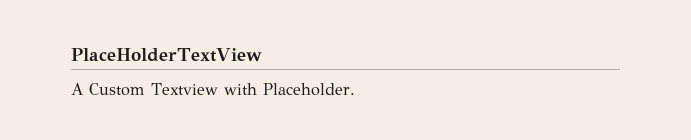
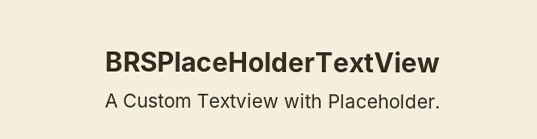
[71,48,262,62] PlaceHolderTextView -> [104,50,441,73] BRSPlaceHolderTextView

